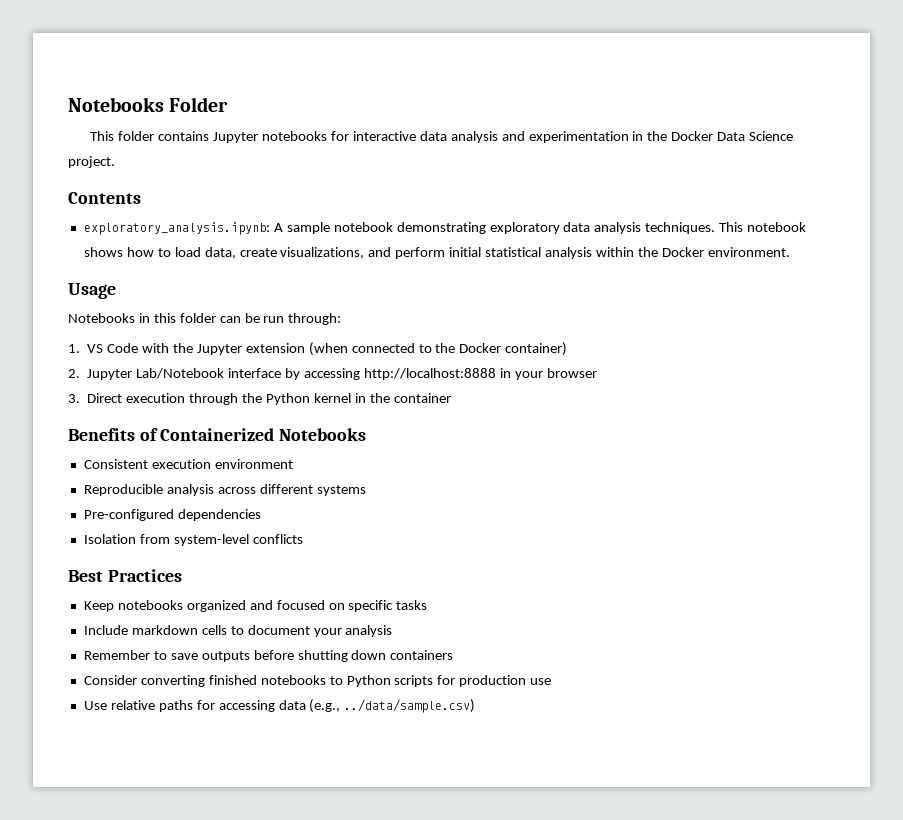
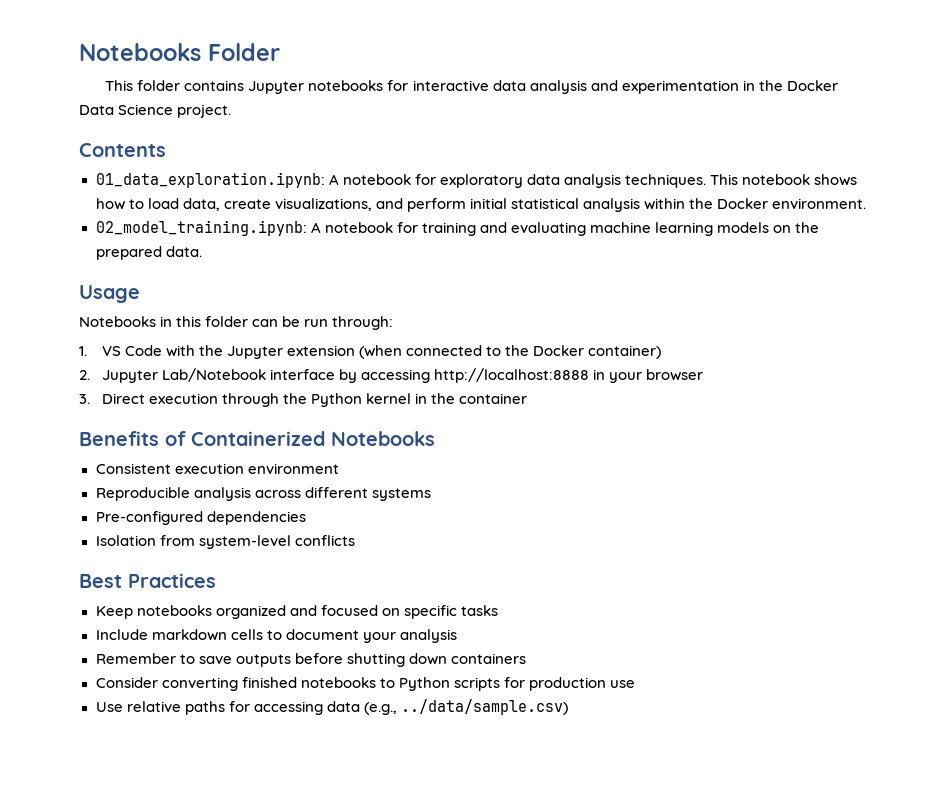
[83,222,486,235] exploratory_analysis.ipynb: A sample notebook demonstrating -> [95,172,436,188] 01_data_exploration.ipynb: A notebook for
(790, 252) none -> [95,220,820,236] [95,246,202,260] // 02_model_training.ipynb: A notebook for training and evaluating machine learning models on the prepared data.

